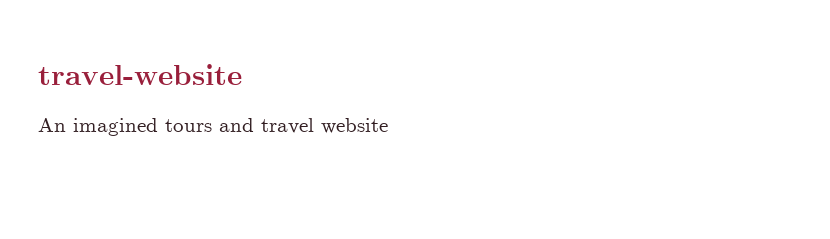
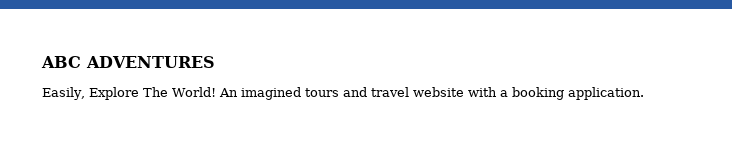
[38,64,242,85] travel-website // -> [41,56,215,68] [42,87,216,100] ABC ADVENTURES // Easily, Explore The World!
(388, 126) none -> [467,87,644,100] with a booking application.

